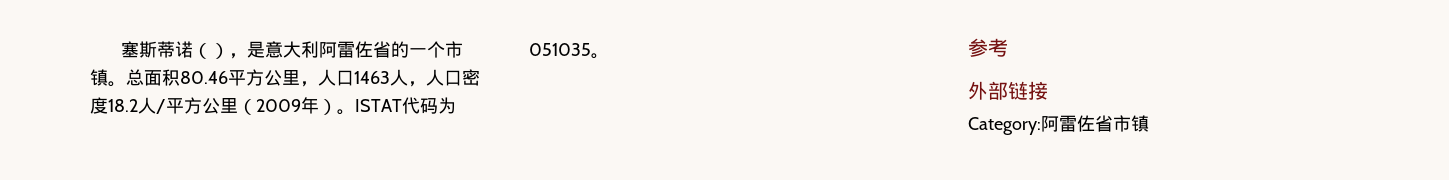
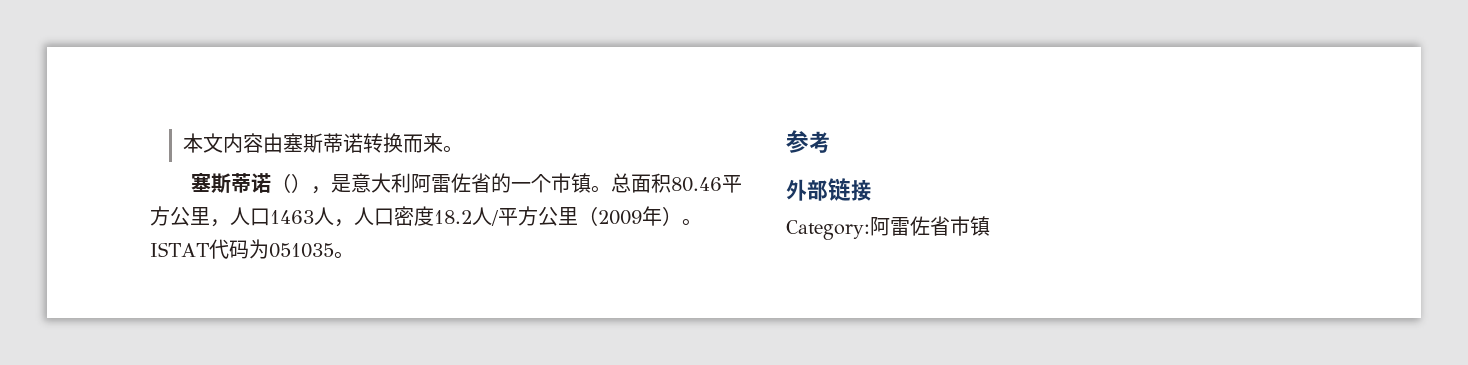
(120, 49) none -> [182,133,463,153] 本文内容由塞斯蒂诺转换而来。 //

